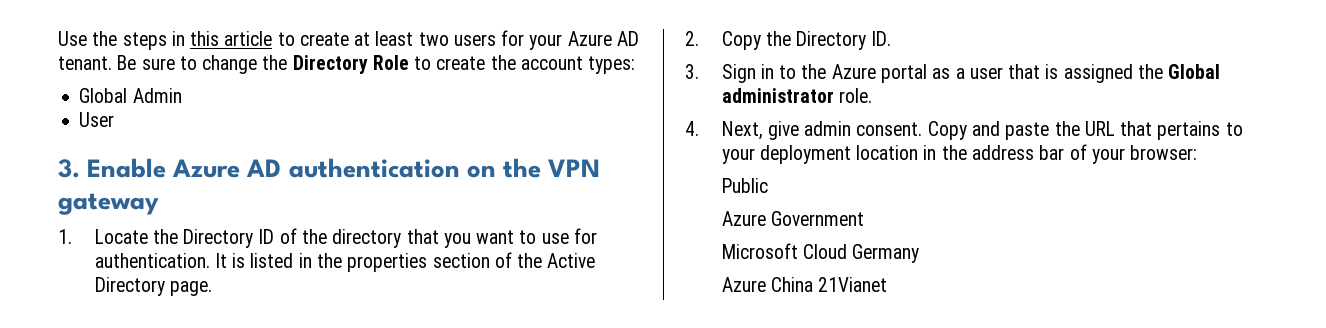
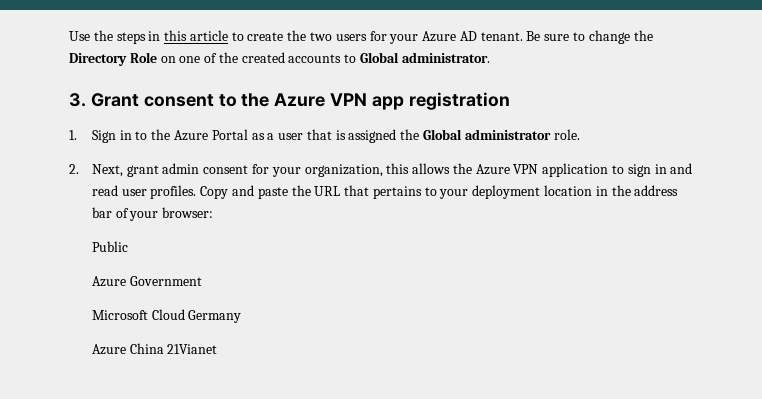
[354,31,414,46] at least -> [287,30,307,41] the
[414,55,636,74] [79,88,182,103] [79,112,115,127] [58,158,601,178] [58,193,159,215] [58,228,597,248] [94,252,596,272] [94,277,212,296] [685,31,892,50] [685,64,699,79] to create the account types: // Global Admin // User // 3. Enable Azure AD authentication on the VPN gateway // 1. Locate the Directory ID of the directory that you want to use for authentication. It is listed in the properties section of the Active Directory page. // 2. Copy the Directory ID. // 3. -> [160,52,490,63] [69,92,510,110] [69,130,77,140] on one of the created accounts to Global administrator. // 3. Grant consent to the Azure VPN app registration // 1.
[881,64,928,83] portal -> [211,129,248,140] Portal
[685,121,923,140] 4. Next, give admin consent. -> [69,163,693,177] [91,185,197,199] 2. Next, grant admin consent for your organization, this allows the Azure VPN application to sign in and read user profiles.

